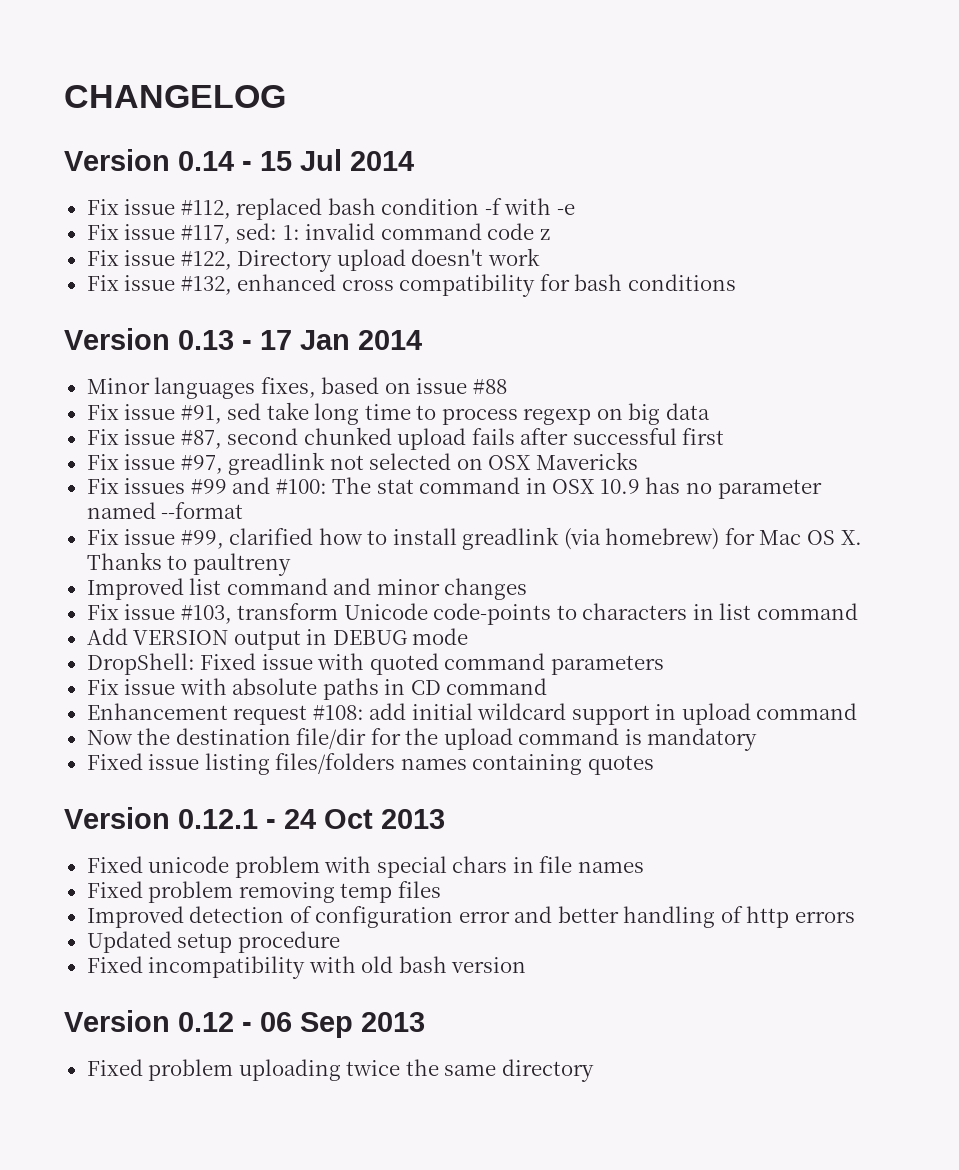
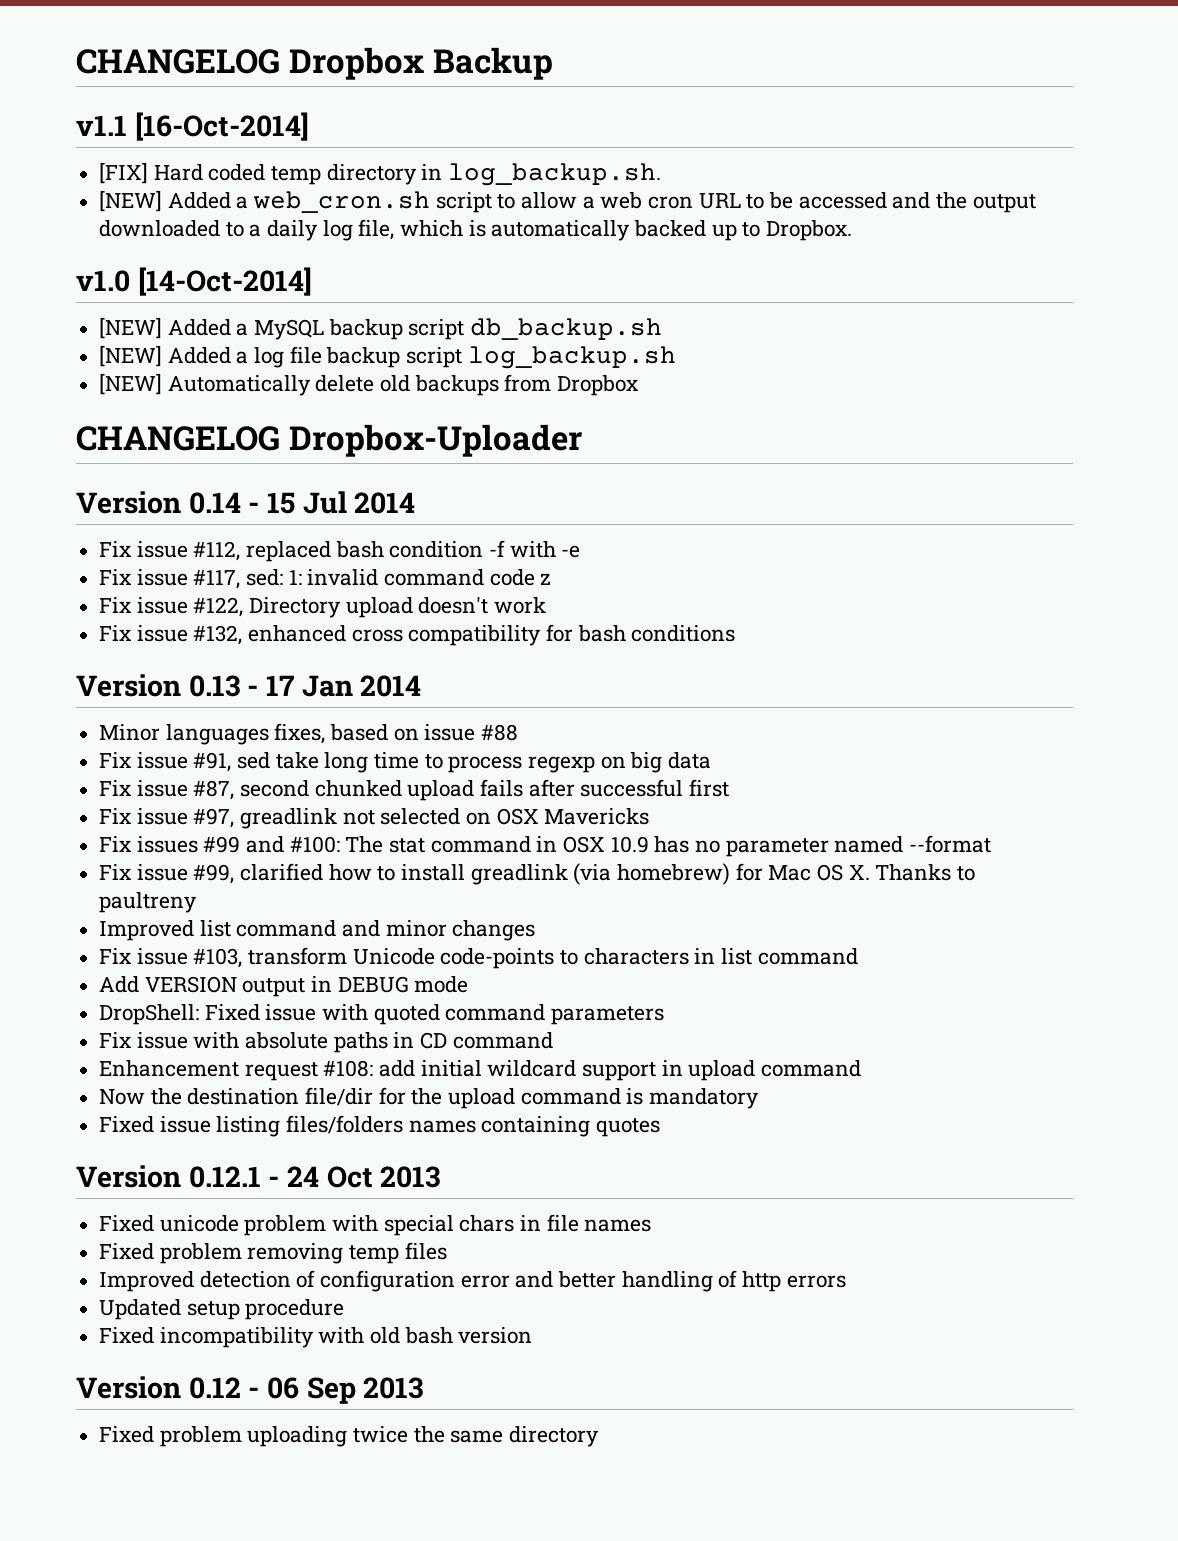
[64,85,286,108] CHANGELOG -> [76,47,553,80] [76,112,309,141] [99,162,662,186] [99,190,1036,213] [99,219,853,241] [76,267,312,296] [99,317,663,340] [99,345,676,369] [99,373,639,396] [76,424,582,457] CHANGELOG Dropbox Backup // v1.1 [16-Oct-2014] // [FIX] Hard coded temp directory in log_backup.sh. // [NEW] Added a web_cron.sh script to allow a web cron URL to be accessed and the output downloaded to a daily log file, which is automatically backed up to Dropbox. // v1.0 [14-Oct-2014] // [NEW] Added a MySQL backup script db_backup.sh // [NEW] Added a log file backup script log_backup.sh // [NEW] Automatically delete old backups from Dropbox // CHANGELOG Dropbox-Uploader

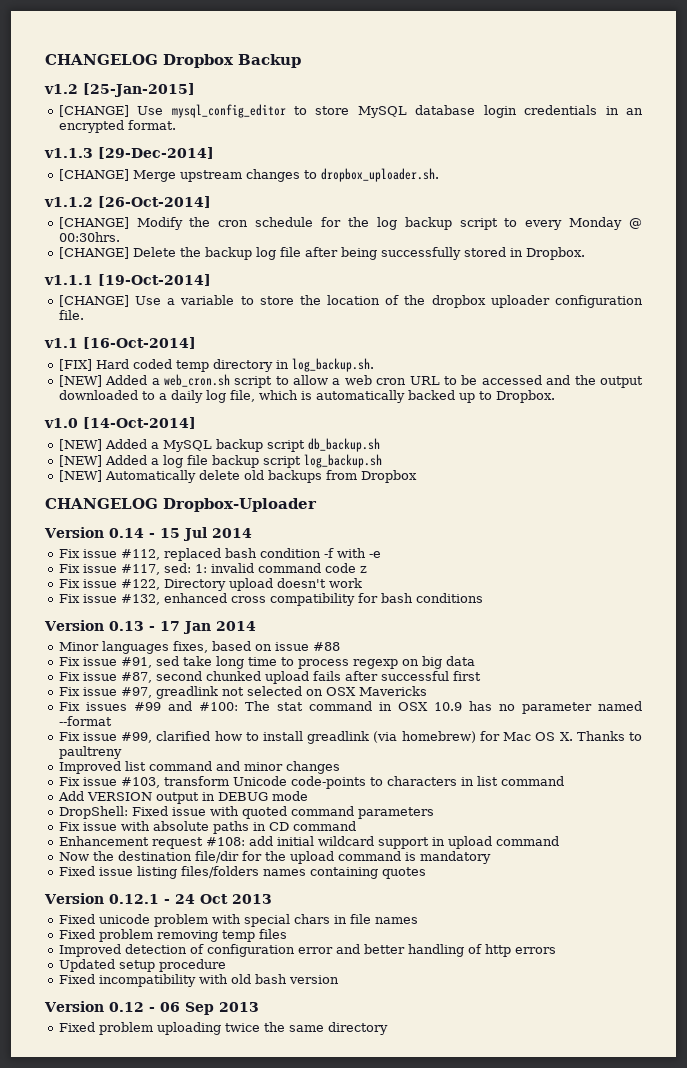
(553, 63) none -> [44,83,195,97] [58,104,643,118] [58,120,176,133] [44,147,214,159] [58,168,439,182] [44,196,211,208] [58,217,643,230] [58,232,120,242] [58,247,585,260] [44,274,211,286] [58,295,643,308] [58,310,84,320] // v1.2 [25-Jan-2015] // [CHANGE] Use mysql_config_editor to store MySQL database login credentials in an encrypted format. // v1.1.3 [29-Dec-2014] // [CHANGE] Merge upstream changes to dropbox_uploader.sh. // v1.1.2 [26-Oct-2014] // [CHANGE] Modify the cron schedule for the log backup script to every Monday @ 00:30hrs. // [CHANGE] Delete the backup log file after being successfully stored in Dropbox. // v1.1.1 [19-Oct-2014] // [CHANGE] Use a variable to store the location of the dropbox uploader configuration file.

